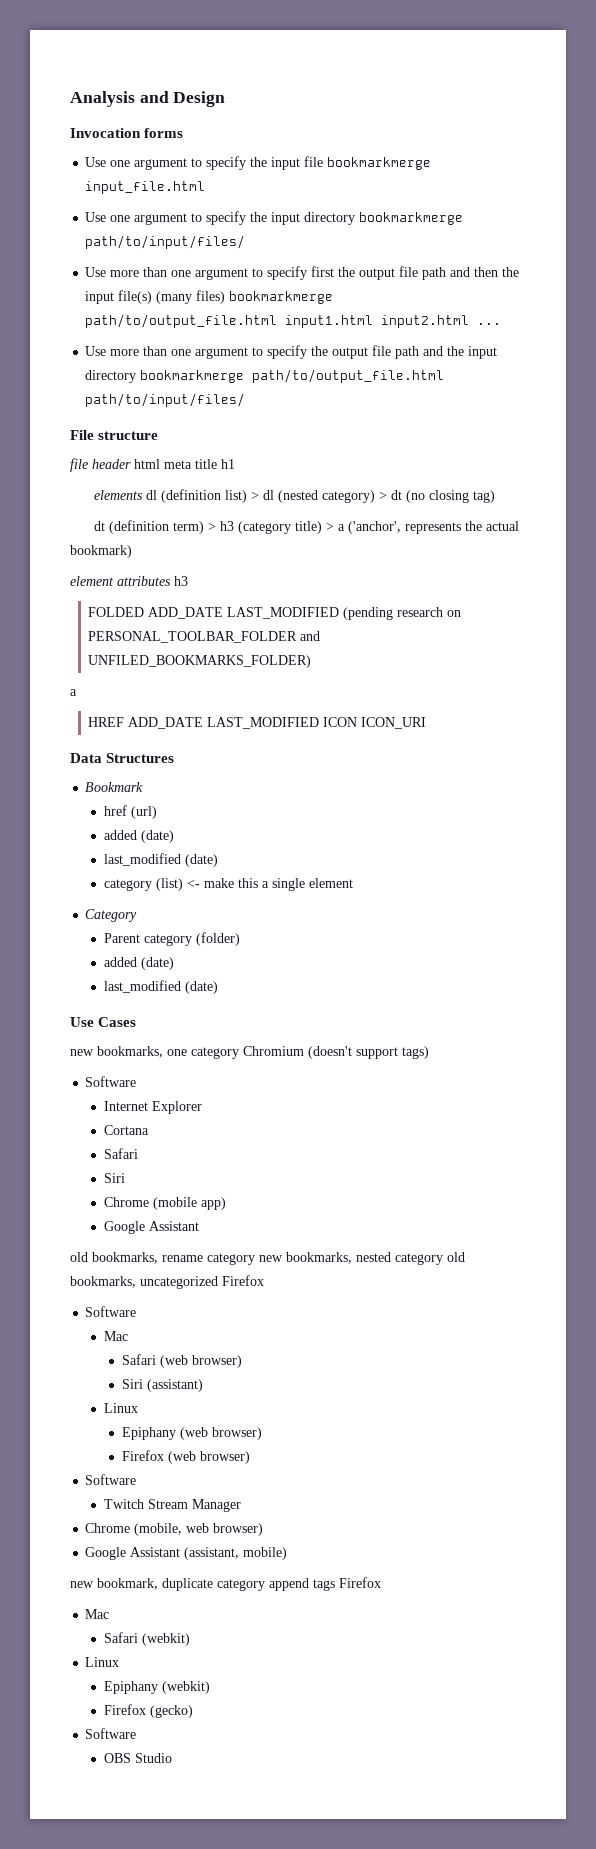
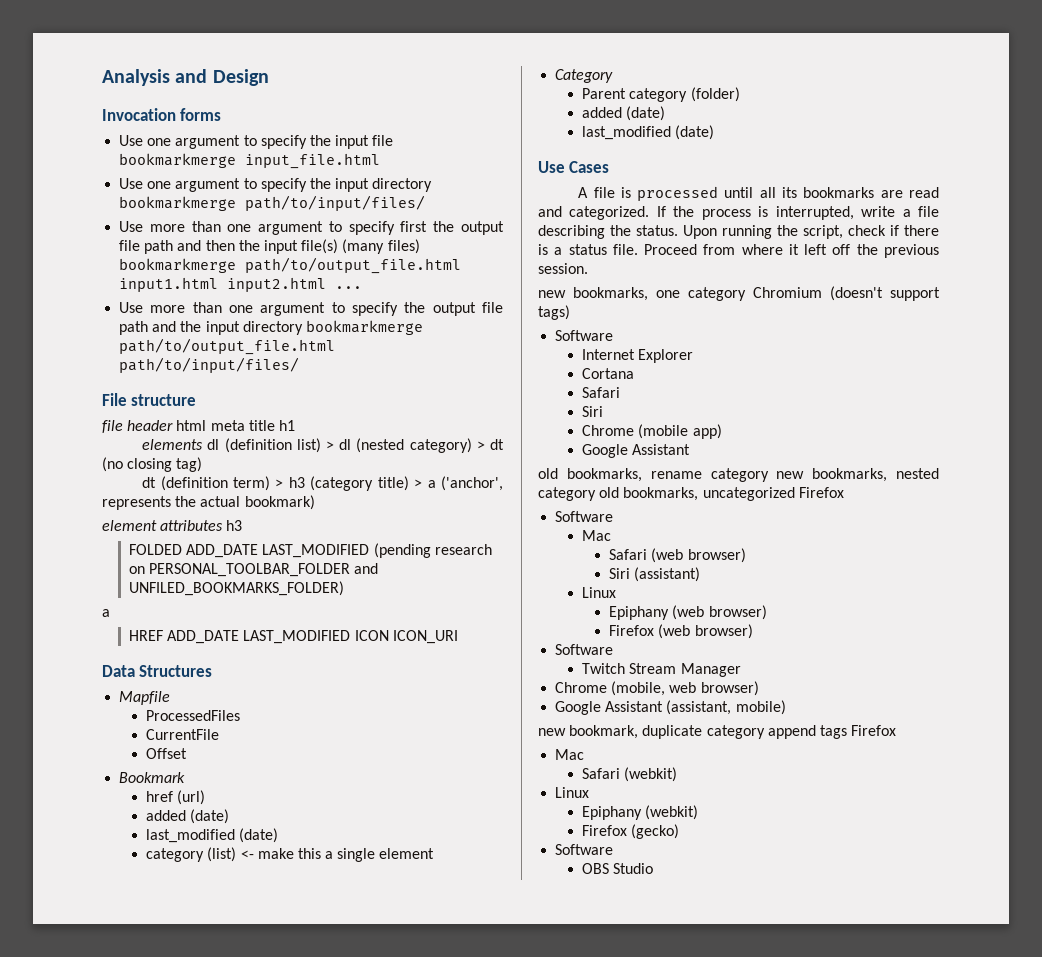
(175, 758) none -> [119,691,171,705] [146,710,241,721] [146,729,220,740] [146,748,188,759] // Mapfile // ProcessedFiles // CurrentFile // Offset
(137, 1022) none -> [578,186,939,201] [538,206,939,220] [538,225,939,239] [538,244,939,258] [538,263,588,274] // A file is processed until all its bookmarks are read and categorized. If the process is interrupted, write a file describing the status. Upon running the script, check if there is a status file. Proceed from where it left off the previous session.

